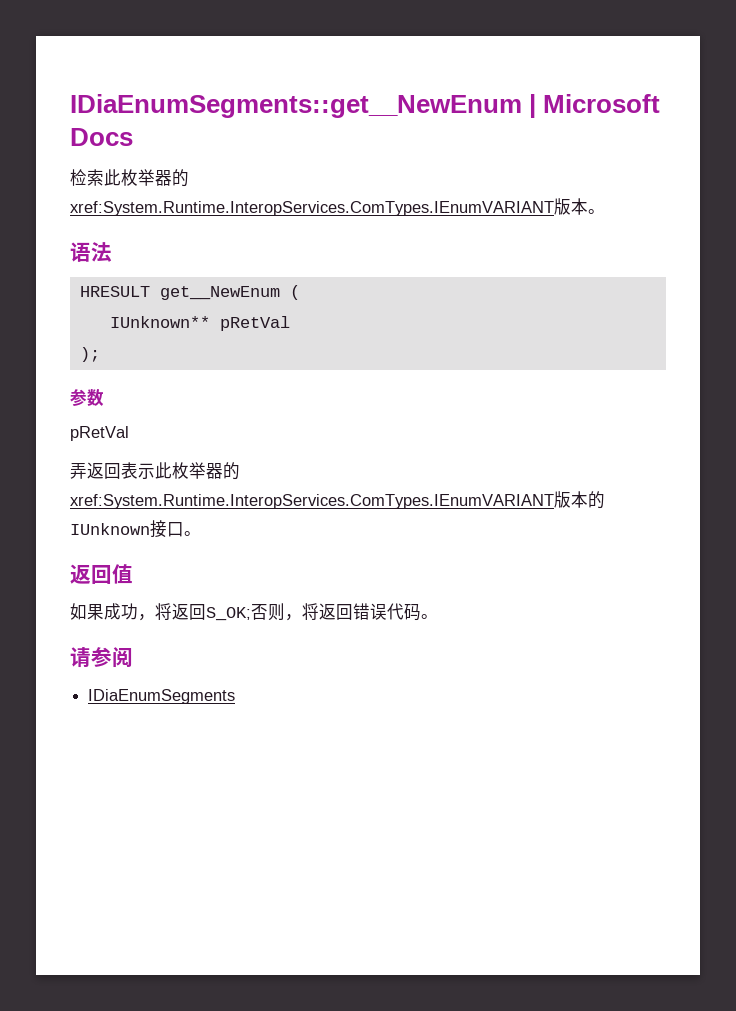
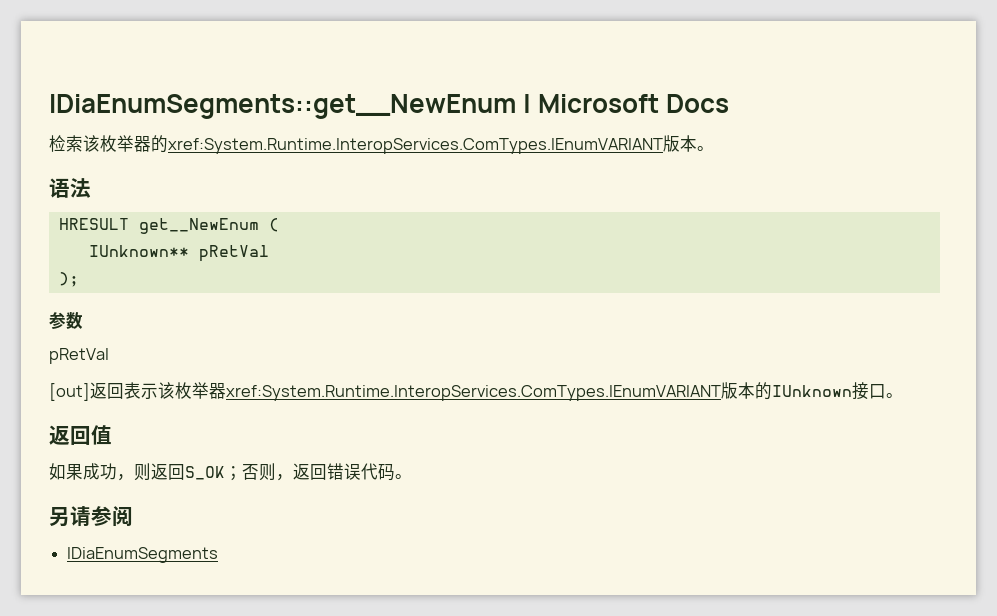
[104,169,121,186] 此 -> [83,135,100,152] 该
[70,463,87,479] 弄 -> [49,383,90,401] [out]
[155,462,240,480] 此枚举器的 -> [158,382,226,399] 该枚举器
[155,603,319,621] 将返回S_OK;否则，将 -> [134,463,293,481] 则返回S_OK；否则，
(438, 616) none -> [49,507,70,527] 另

